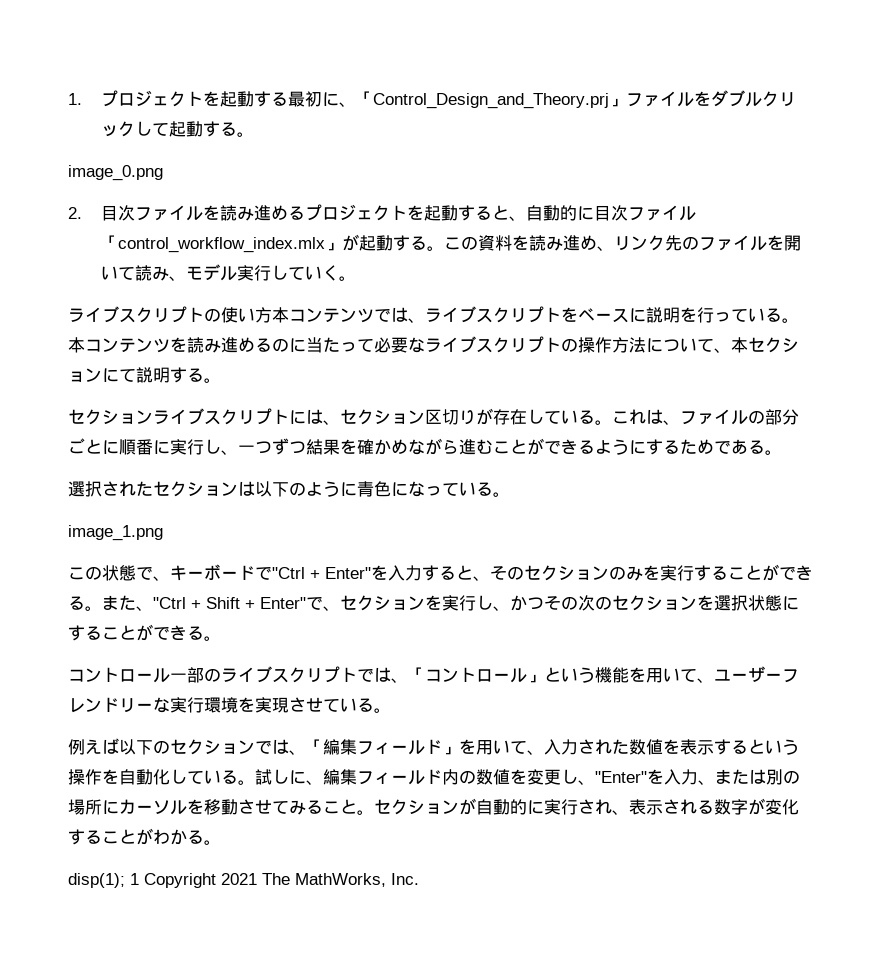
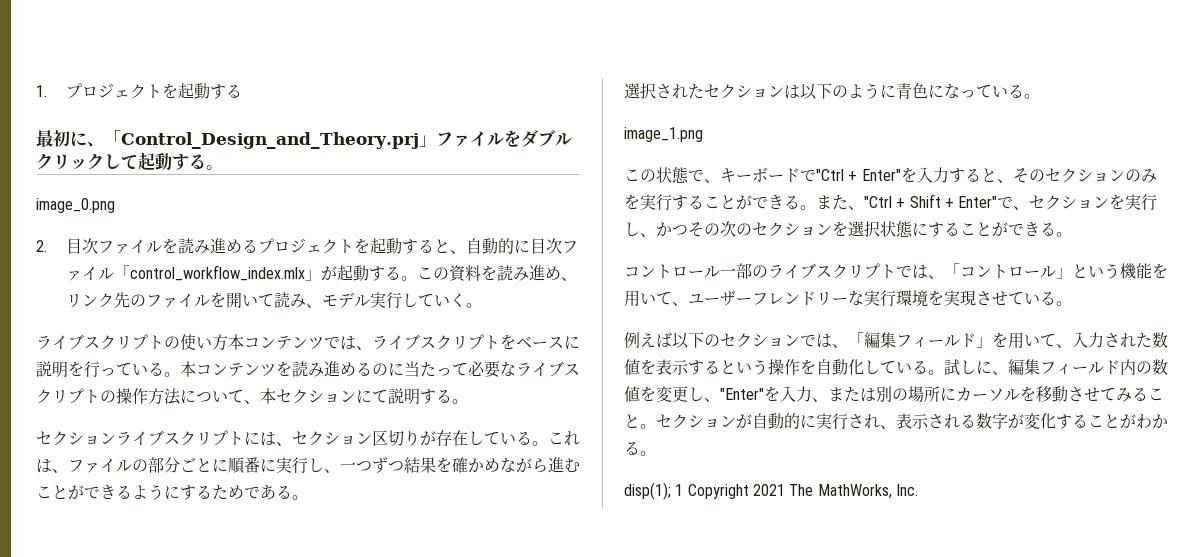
(289, 99) none -> (243, 91) //

